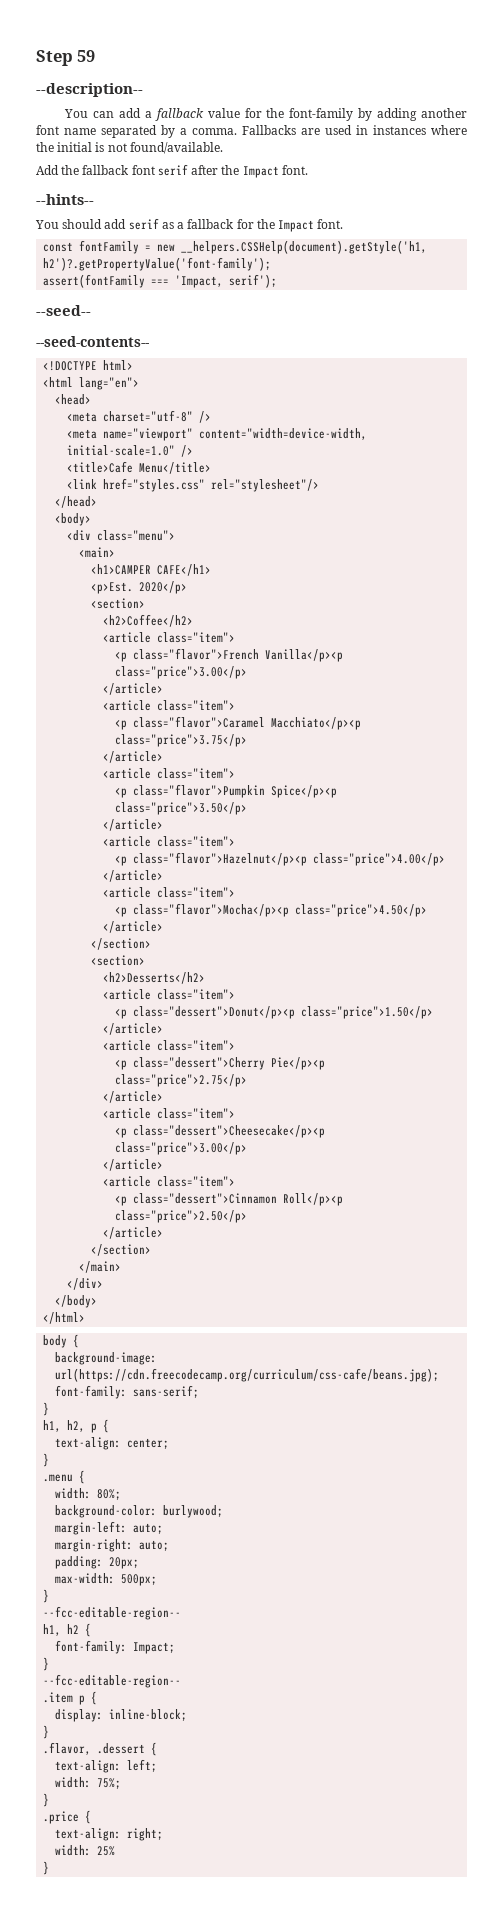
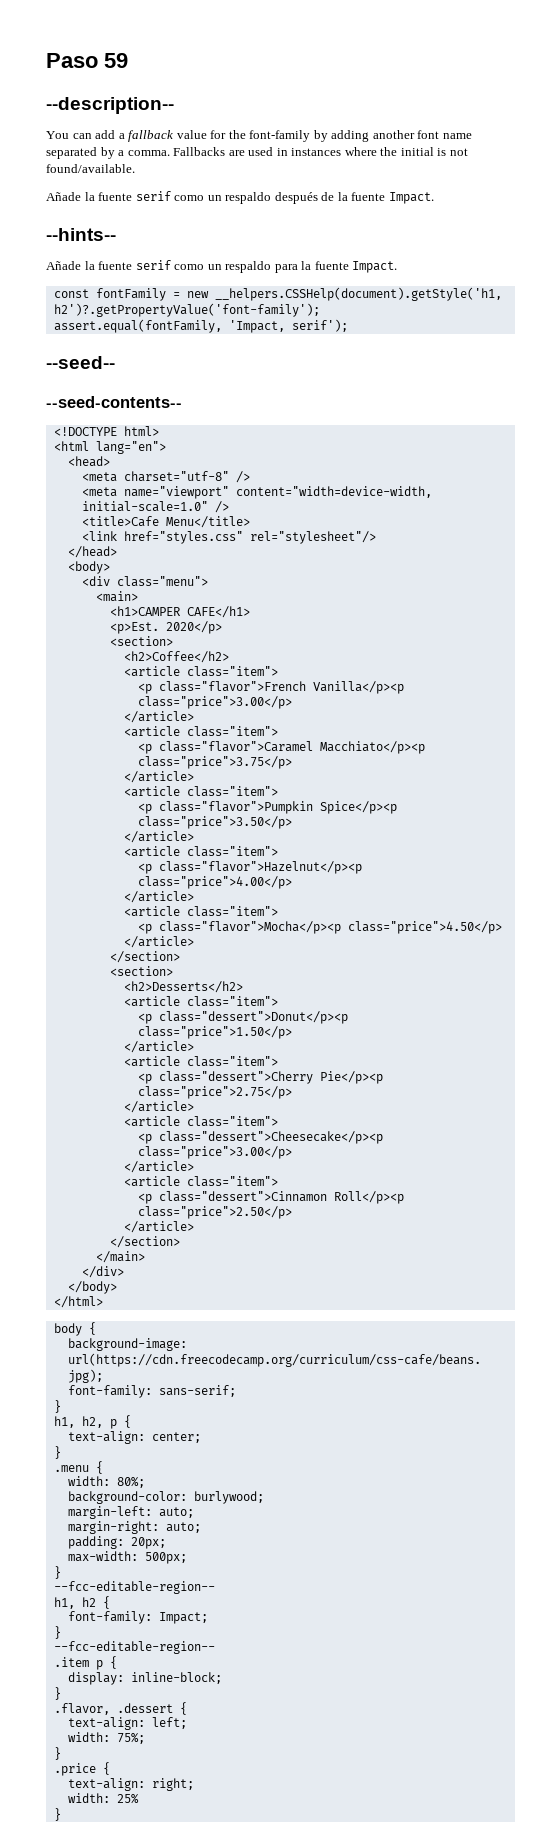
[36,50,73,66] Step -> [46,53,98,68] Paso
[36,164,308,178] [36,194,94,205] [35,218,344,232] Add the fallback font serif after the Impact font. // --hints-- // You should add serif as a fallback for the Impact font. -> [46,191,434,204] [46,228,116,241] [46,260,398,273] Añade la fuente serif como un respaldo después de la fuente Impact. // --hints-- // Añade la fuente serif como un respaldo para la fuente Impact.
[43,274,170,288] assert(fontFamily === -> [53,319,222,333] assert.equal(fontFamily,

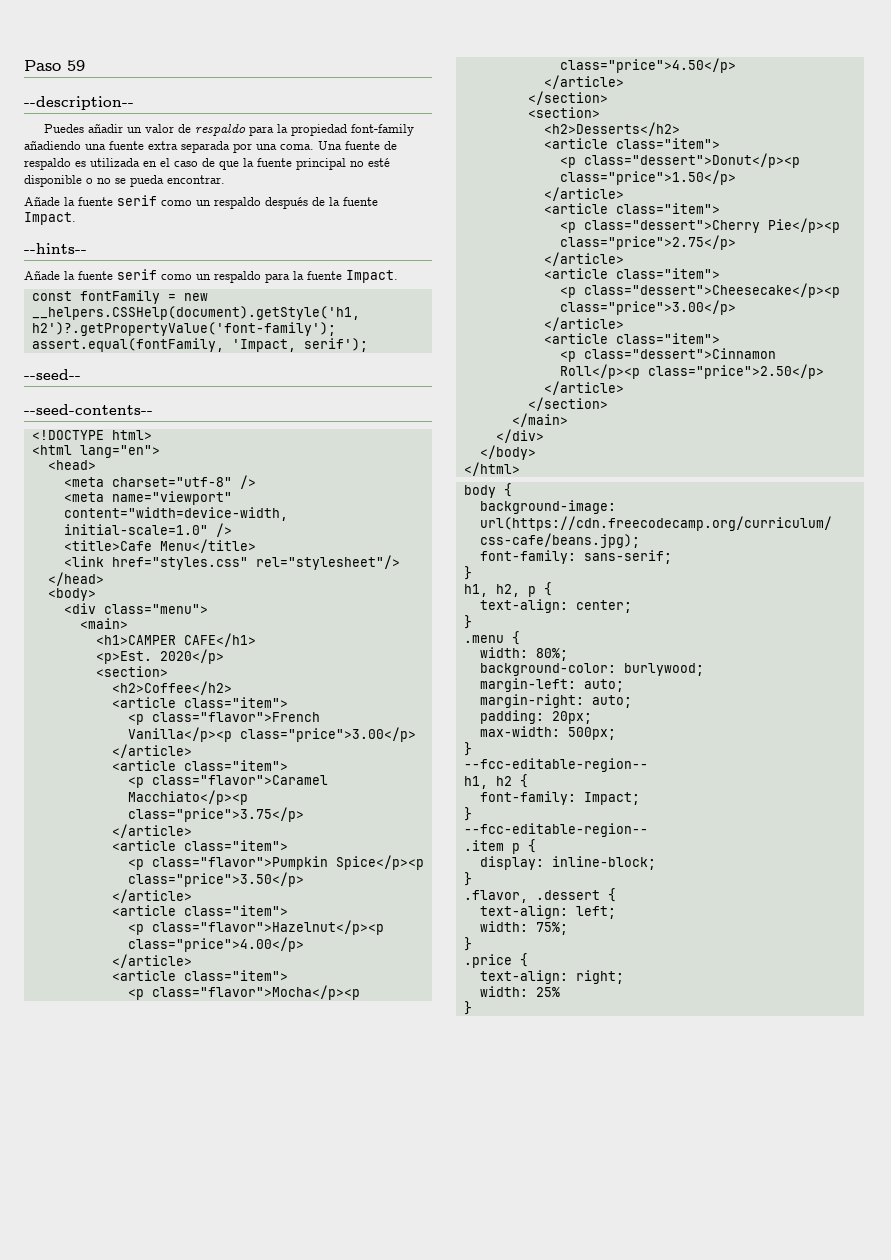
[46,130,472,142] [46,147,468,159] [46,164,135,173] You can add a fallback value for the font-family by adding another font name separated by a comma. Fallbacks are used in instances where the initial is not found/available. -> [44,123,415,136] [24,140,397,153] [24,158,390,170] [24,175,225,187] Puedes añadir un valor de respaldo para la propiedad font-family añadiendo una fuente extra separada por una coma. Una fuente de respaldo es utilizada en el caso de que la fuente principal no esté disponible o no se pueda encontrar.

